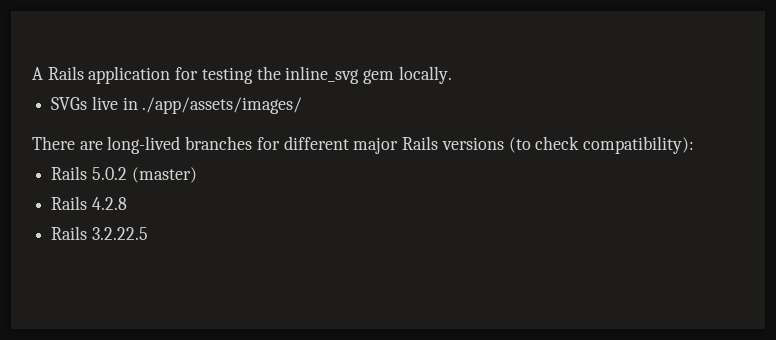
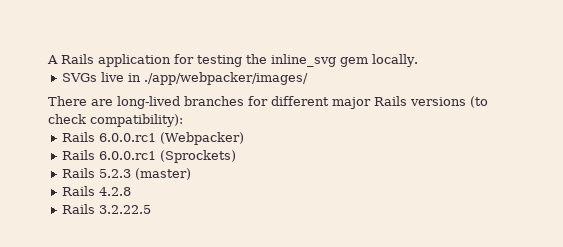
[142,97,303,114] ./app/assets/images/ -> [144,72,309,85] ./app/webpacker/images/
[91,167,127,180] 5.0.2 -> [99,132,245,145] [62,150,237,163] [62,168,132,178] 6.0.0.rc1 (Webpacker) // Rails 6.0.0.rc1 (Sprockets) // Rails 5.2.3

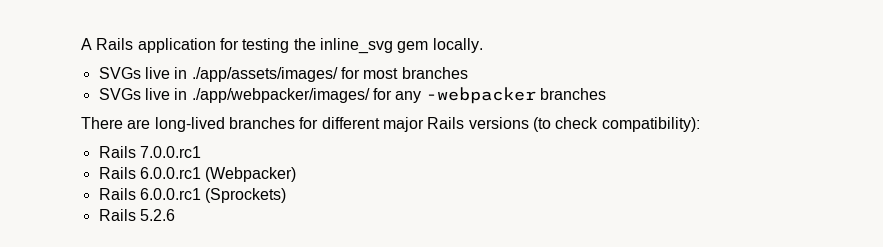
(418, 60) none -> [98,67,468,82] // SVGs live in ./app/assets/images/ for most branches
(309, 78) none -> [372,87,606,104] for any -webpacker branches
(183, 120) none -> [98,146,201,158] // Rails 7.0.0.rc1
[99,168,192,180] [62,186,132,196] [62,204,152,214] 5.2.3 (master) // Rails 4.2.8 // Rails 3.2.22.5 -> [139,209,175,221] 5.2.6

